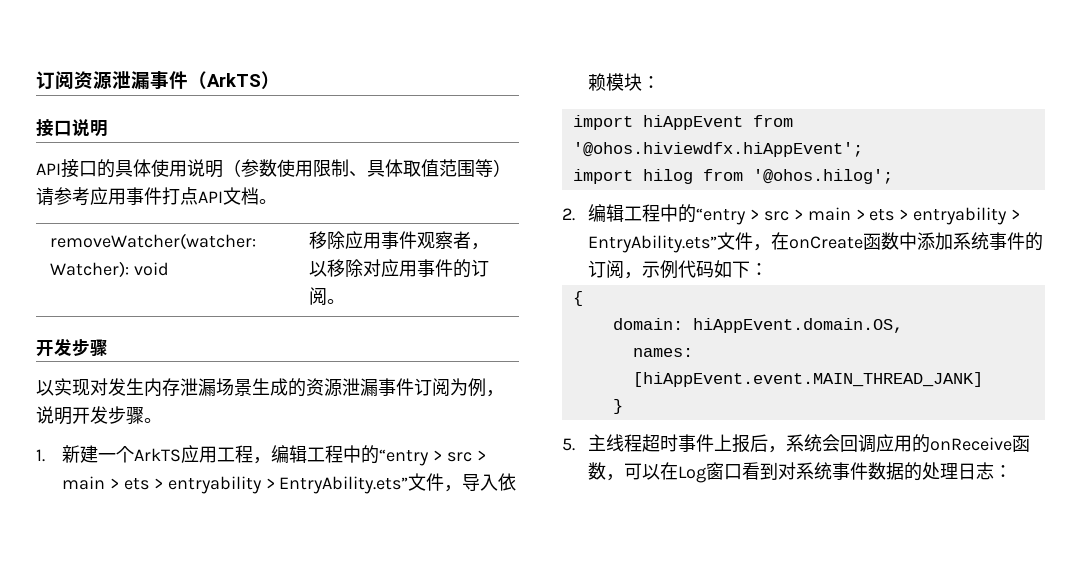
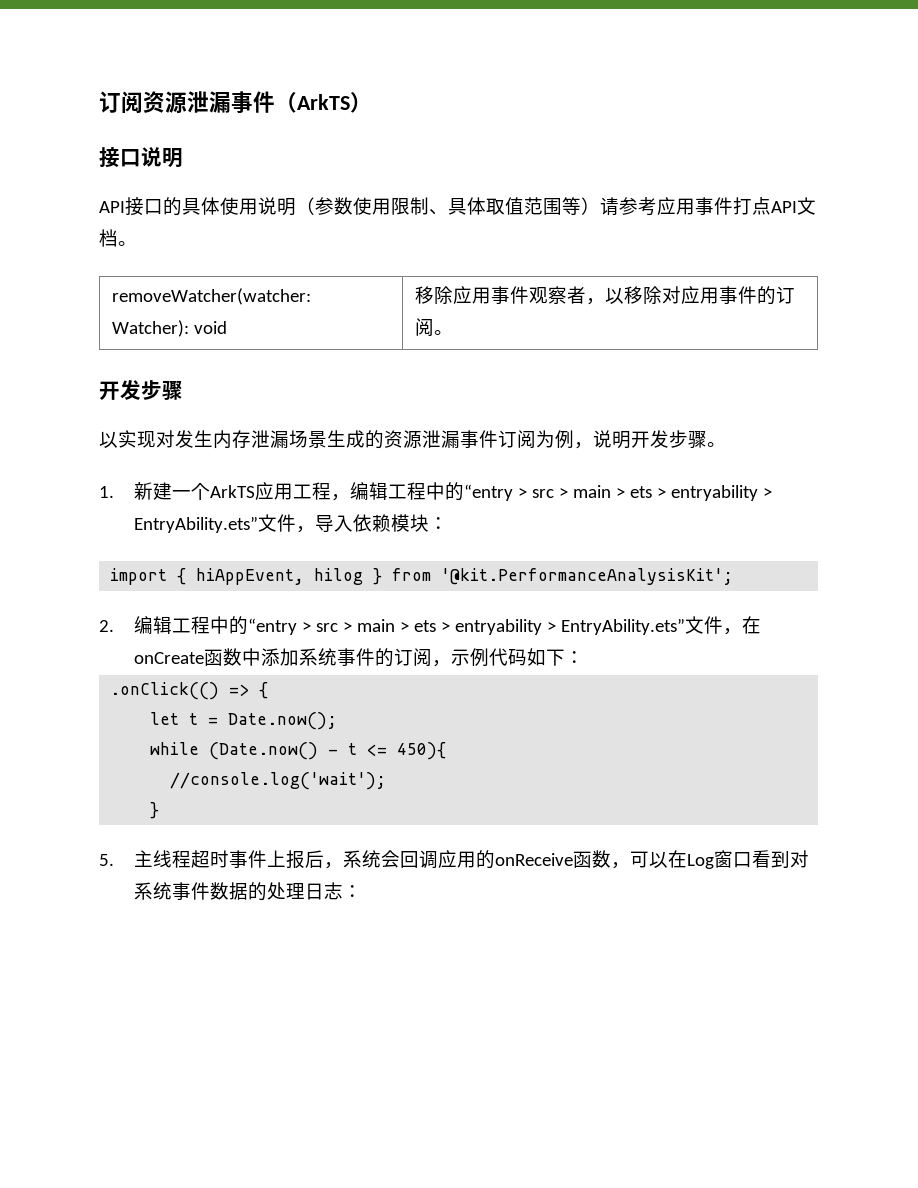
[642,115,793,130] [572,142,863,157] [572,169,893,184] hiAppEvent from '@ohos.hiviewdfx.hiAppEvent'; // import hilog from '@ohos.hilog'; -> [177,568,734,585] { hiAppEvent, hilog } from '@kit.PerformanceAnalysisKit';
(769, 269) none -> [110,682,250,700] .onClick(() =>
[612,318,903,333] [632,348,693,357] [632,372,983,387] domain: hiAppEvent.domain.OS, // names: [hiAppEvent.event.MAIN_THREAD_JANK] -> [150,712,338,730] [150,742,447,760] [170,772,387,790] let t = Date.now(); // while (Date.now() - t <= 450){ // //console.log('wait');

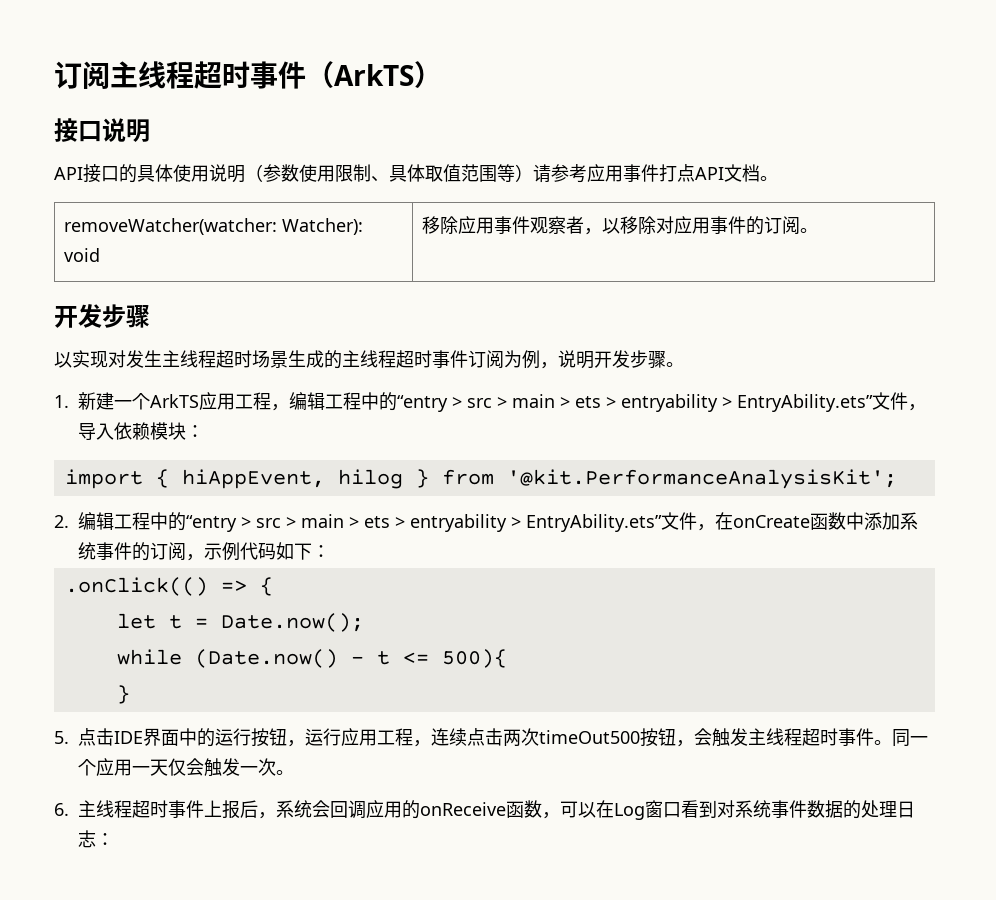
[99,91,231,114] 订阅资源泄漏 -> [54,61,250,89] 订阅主线程超时
[213,430,460,449] 内存泄漏场景生成的资源泄漏 -> [162,350,432,369] 主线程超时场景生成的主线程超时
[397,742,447,760] [170,772,387,790] 450){ // //console.log('wait'); -> [441,649,507,668] 500){
(114, 860) none -> [78,728,928,747] [78,758,294,777] [54,803,69,816] 点击IDE界面中的运行按钮，运行应用工程，连续点击两次timeOut500按钮，会触发主线程超时事件。同一个应用一天仅会触发一次。 // 6.

